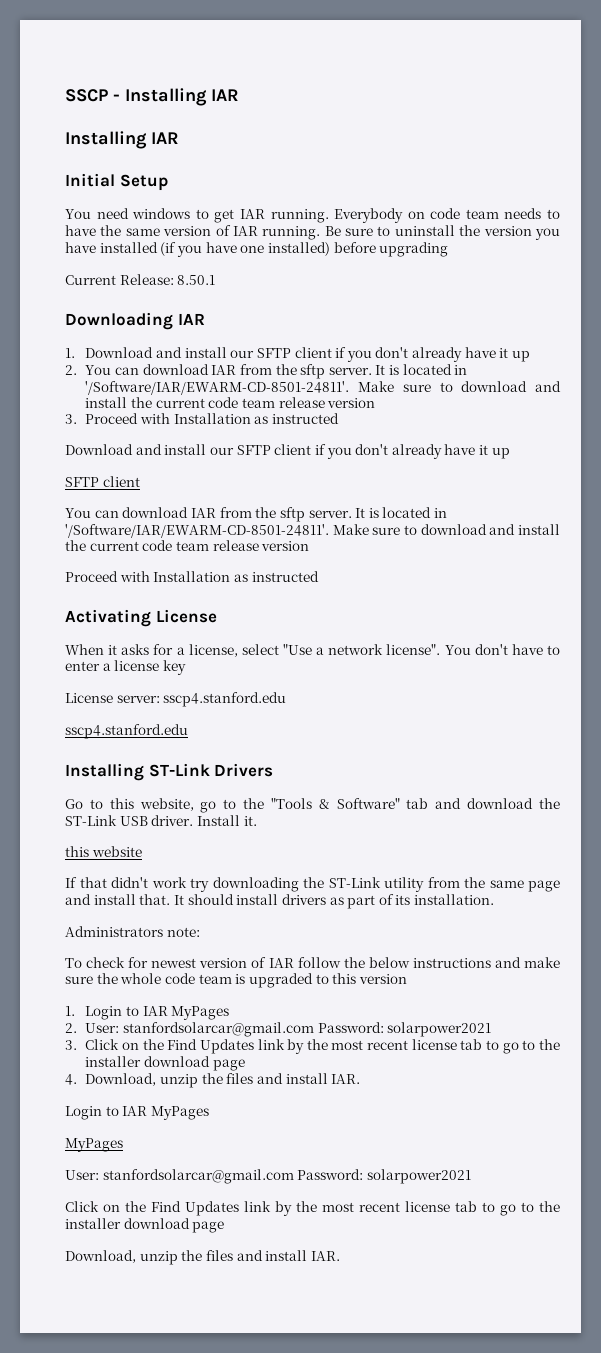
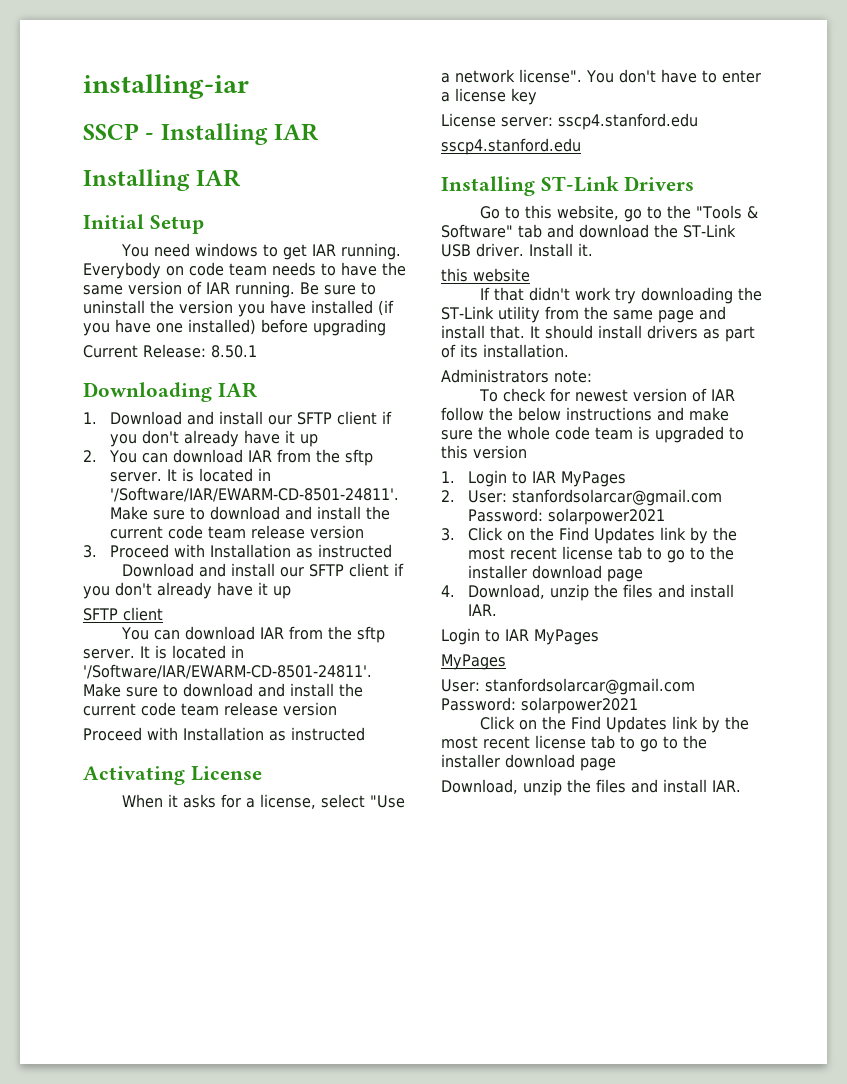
(65, 95) none -> [83,74,249,99] installing-iar //

